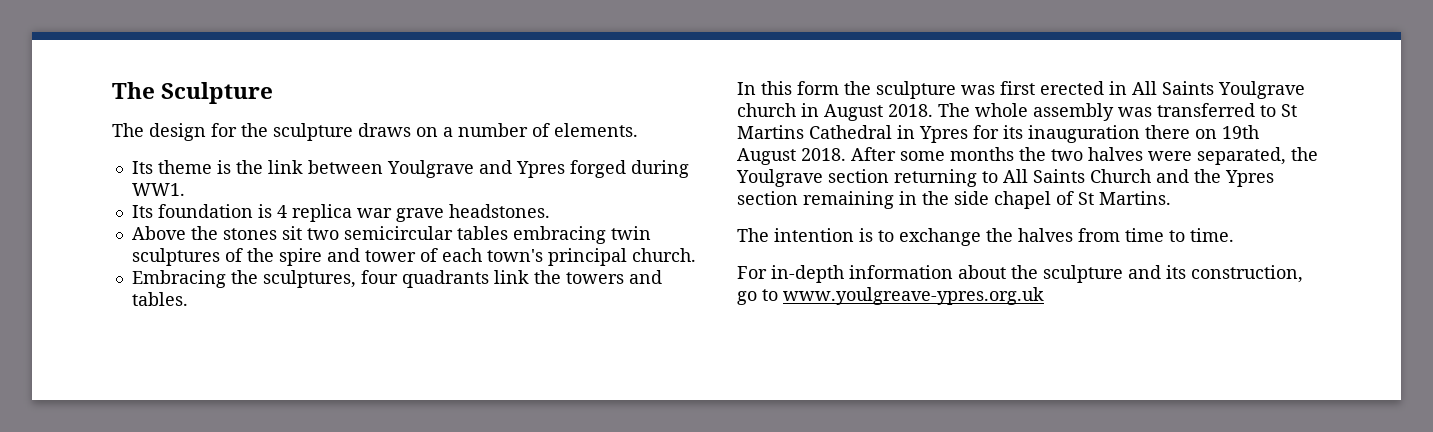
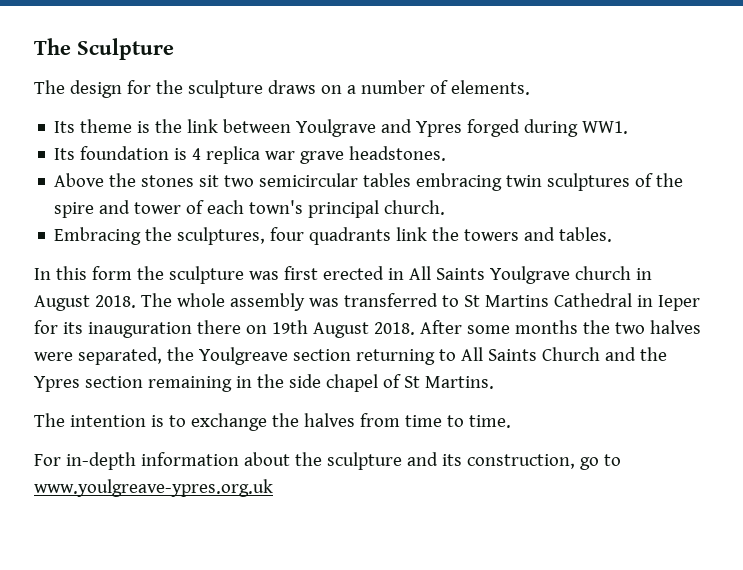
[919,126,968,143] Ypres -> [657,295,700,311] Ieper
[736,169,823,187] Youlgrave -> [198,347,288,365] Youlgreave

